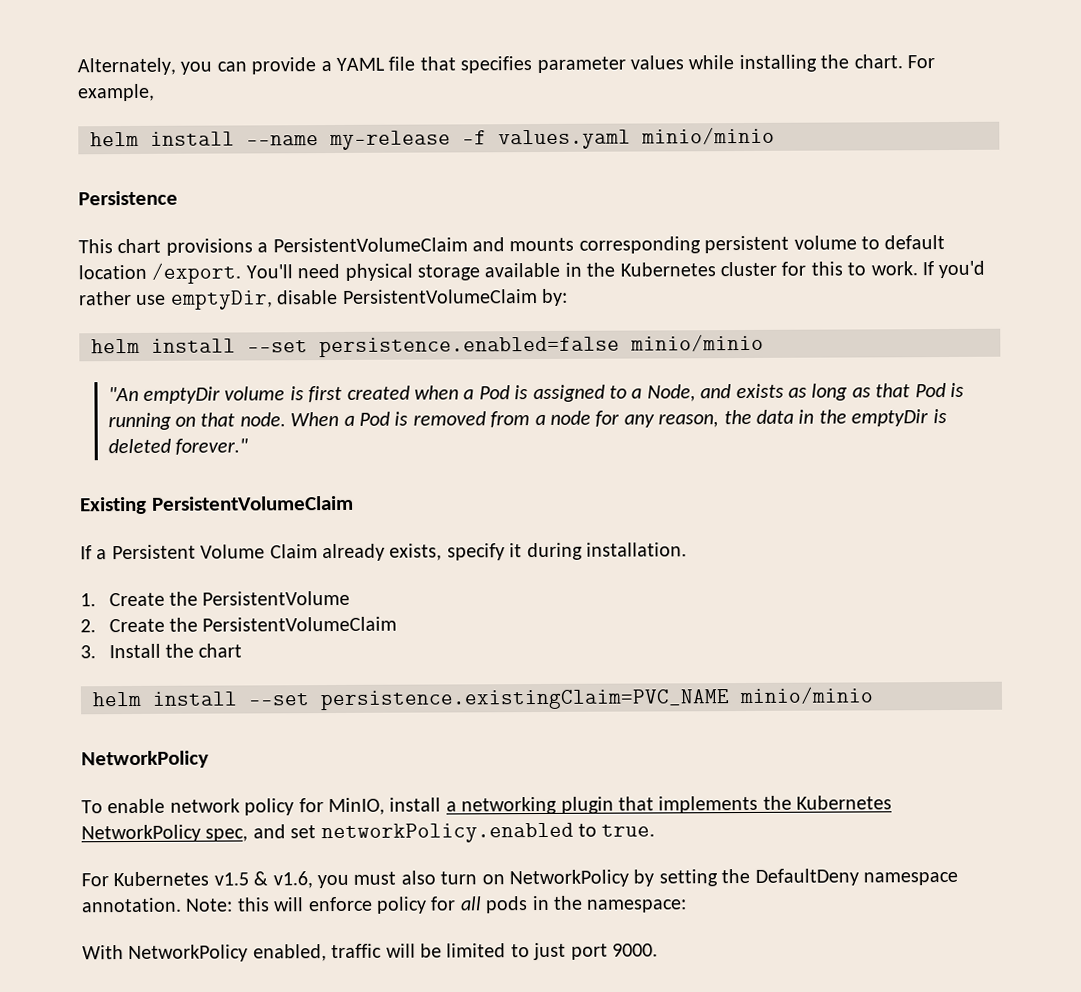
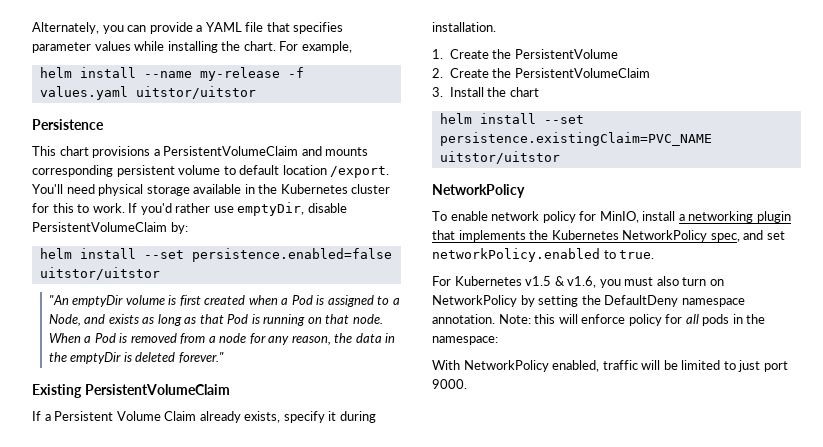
[641,126,775,145] minio/minio -> [135,86,256,99] uitstor/uitstor
[630,333,764,352] minio/minio -> [39,267,160,280] uitstor/uitstor
[739,686,874,705] minio/minio -> [439,151,560,164] uitstor/uitstor

